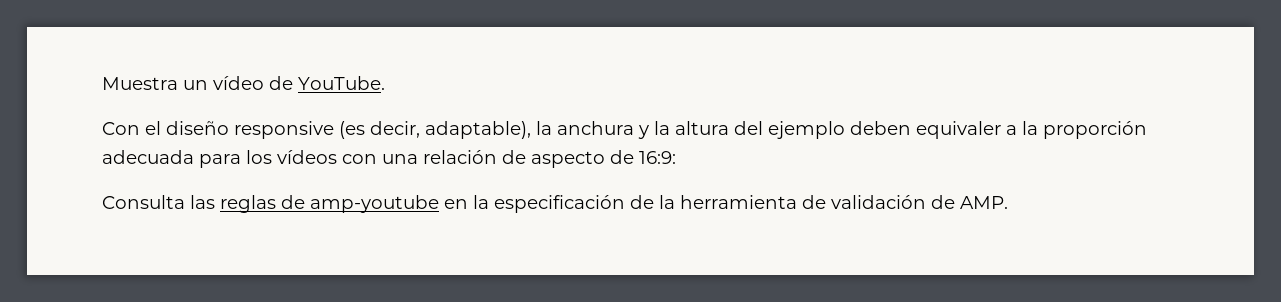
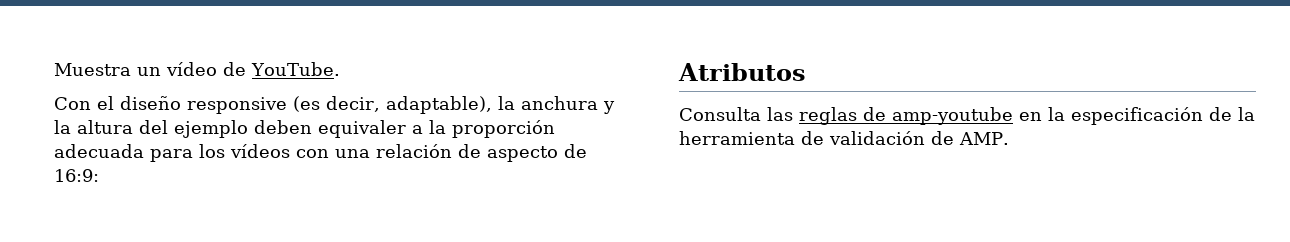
(676, 157) none -> [678,63,806,81] // Atributos

